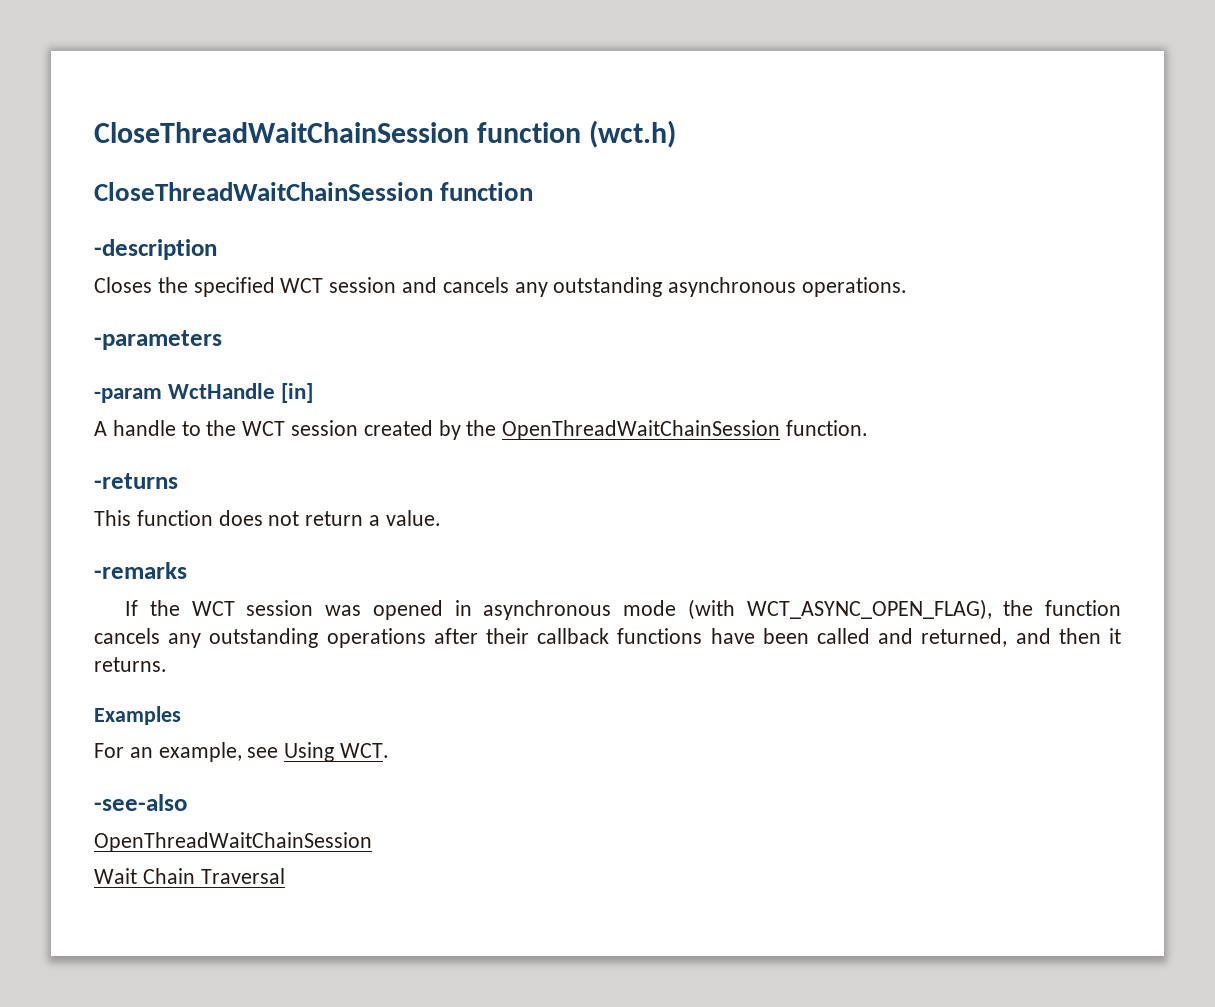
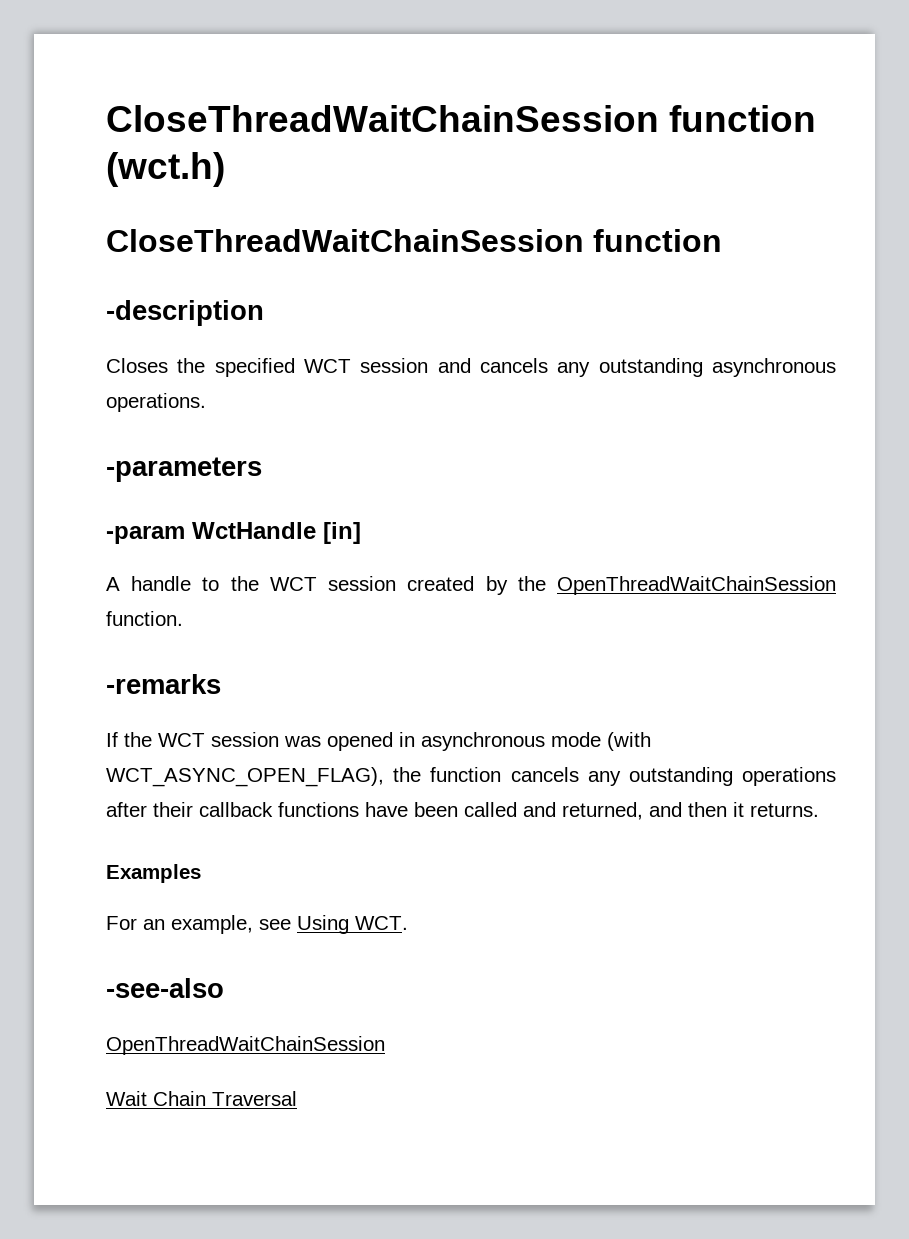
[94,473,178,489] [94,510,441,526] // -returns // This function does not return a value. -> (183, 618) none

